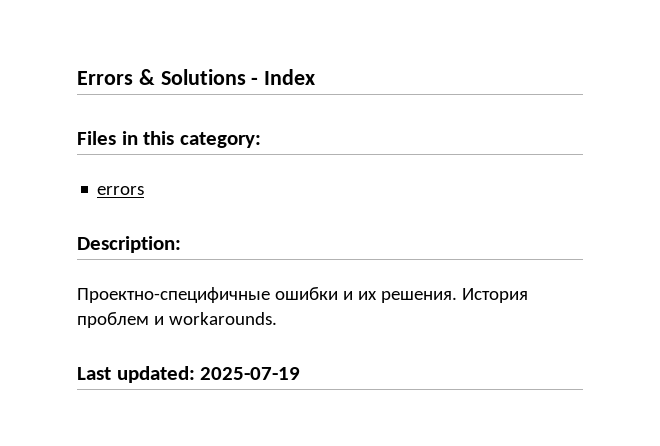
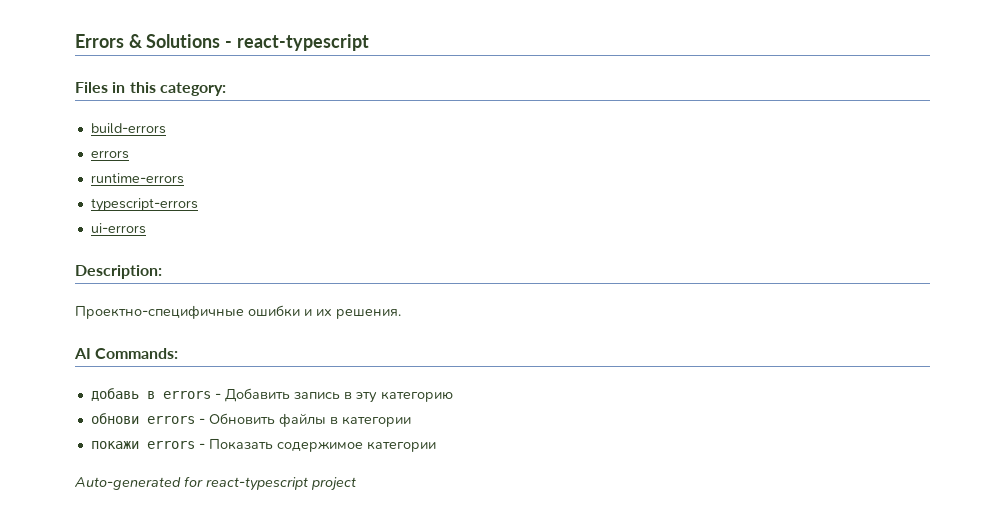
[264,69,316,85] Index -> [236,34,369,51] react-typescript
[97,186,145,195] // errors -> [90,123,166,134] [90,150,129,159] [90,173,184,184] [90,198,198,212] [90,223,146,234] // build-errors // errors // runtime-errors // typescript-errors // ui-errors
[461,288,528,303] [77,312,277,328] [77,366,301,383] История проблем и workarounds. // Last updated: 2025-07-19 -> [74,348,179,359] [90,388,453,403] [90,413,411,427] [90,438,436,452] [74,476,356,491] // AI Commands: // добавь в errors - Добавить запись в эту категорию // обнови errors - Обновить файлы в категории // покажи errors - Показать содержимое категории // Auto-generated for react-typescript project

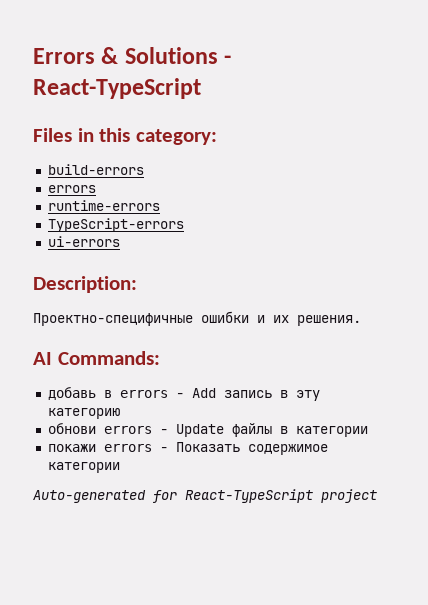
[236,34,369,51] react-typescript -> [33,78,201,99] React-TypeScript
[90,198,198,212] typescript-errors -> [47,218,184,232] TypeScript-errors
[224,388,290,402] Добавить -> [191,388,216,398] Add
[208,413,275,424] Обновить -> [175,424,224,437] Update
[206,477,308,491] react-typescript -> [185,489,313,503] React-TypeScript

